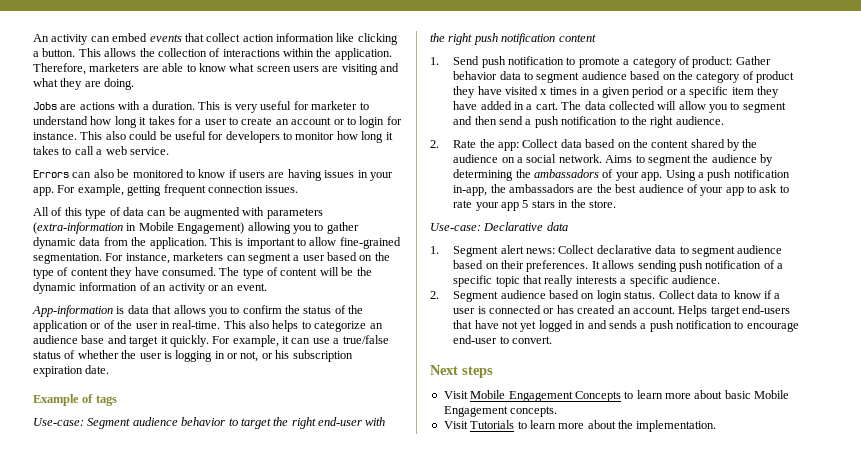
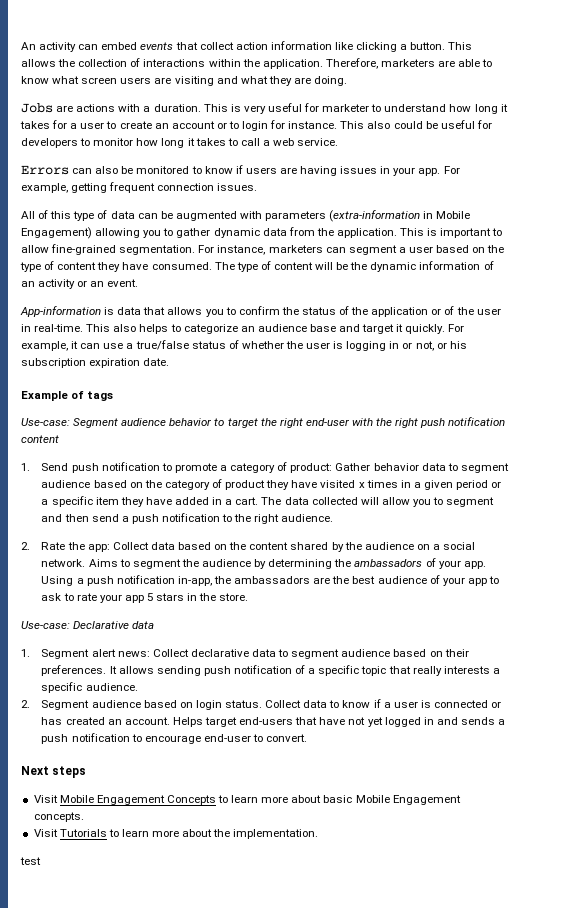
(717, 426) none -> [20,857,41,865] // test

